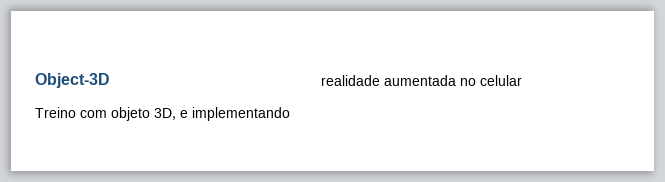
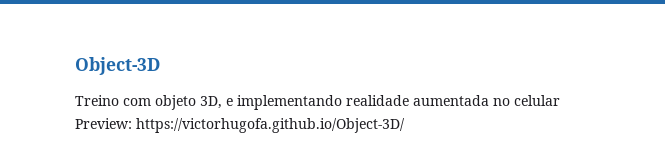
(522, 80) none -> [75,118,405,133] // Preview: https://victorhugofa.github.io/Object-3D/

